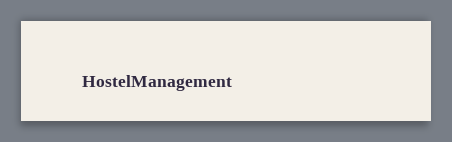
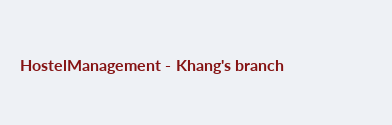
(232, 83) none -> [165,60,284,74] - Khang's branch

